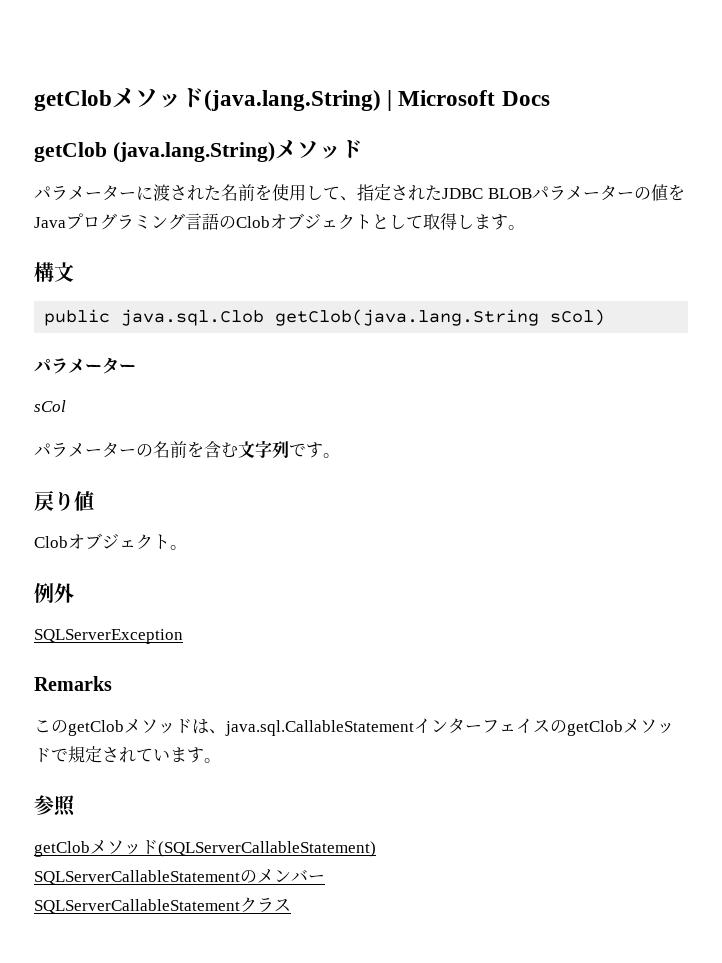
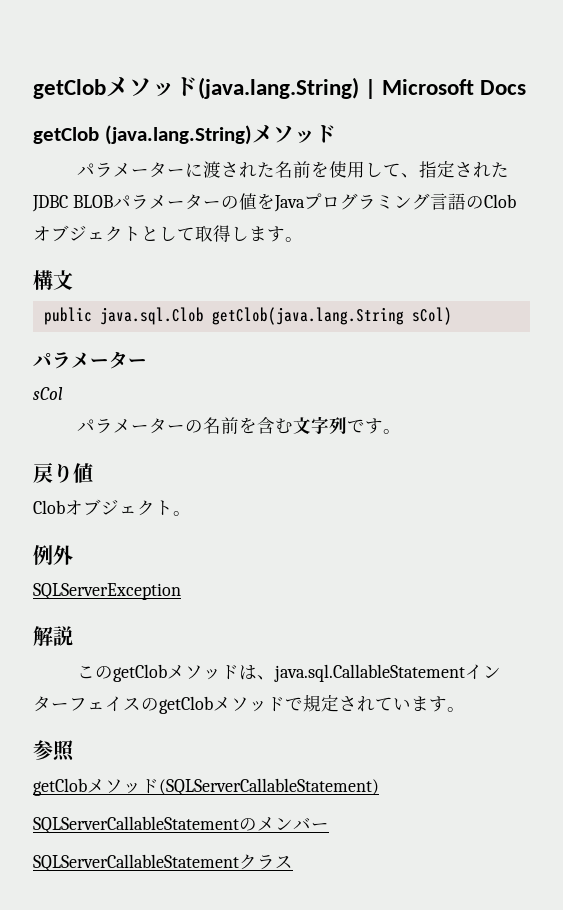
[34,676,112,691] Remarks -> [33,626,73,646] 解説

